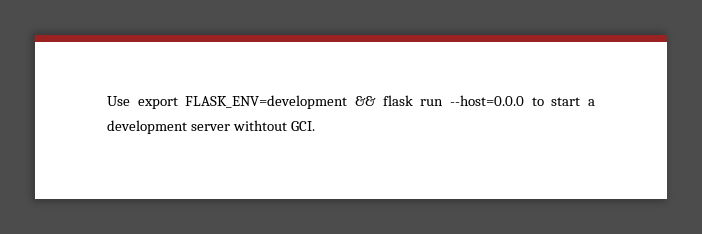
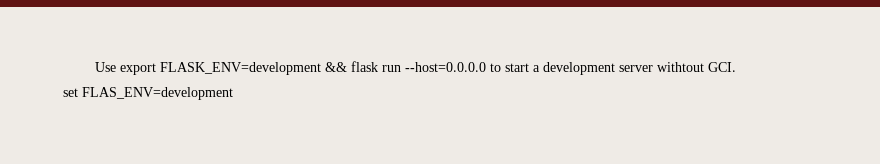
[450,95,524,106] --host=0.0.0 -> [405,62,487,72] --host=0.0.0.0
(315, 126) none -> [63,87,233,100] // set FLAS_ENV=development

